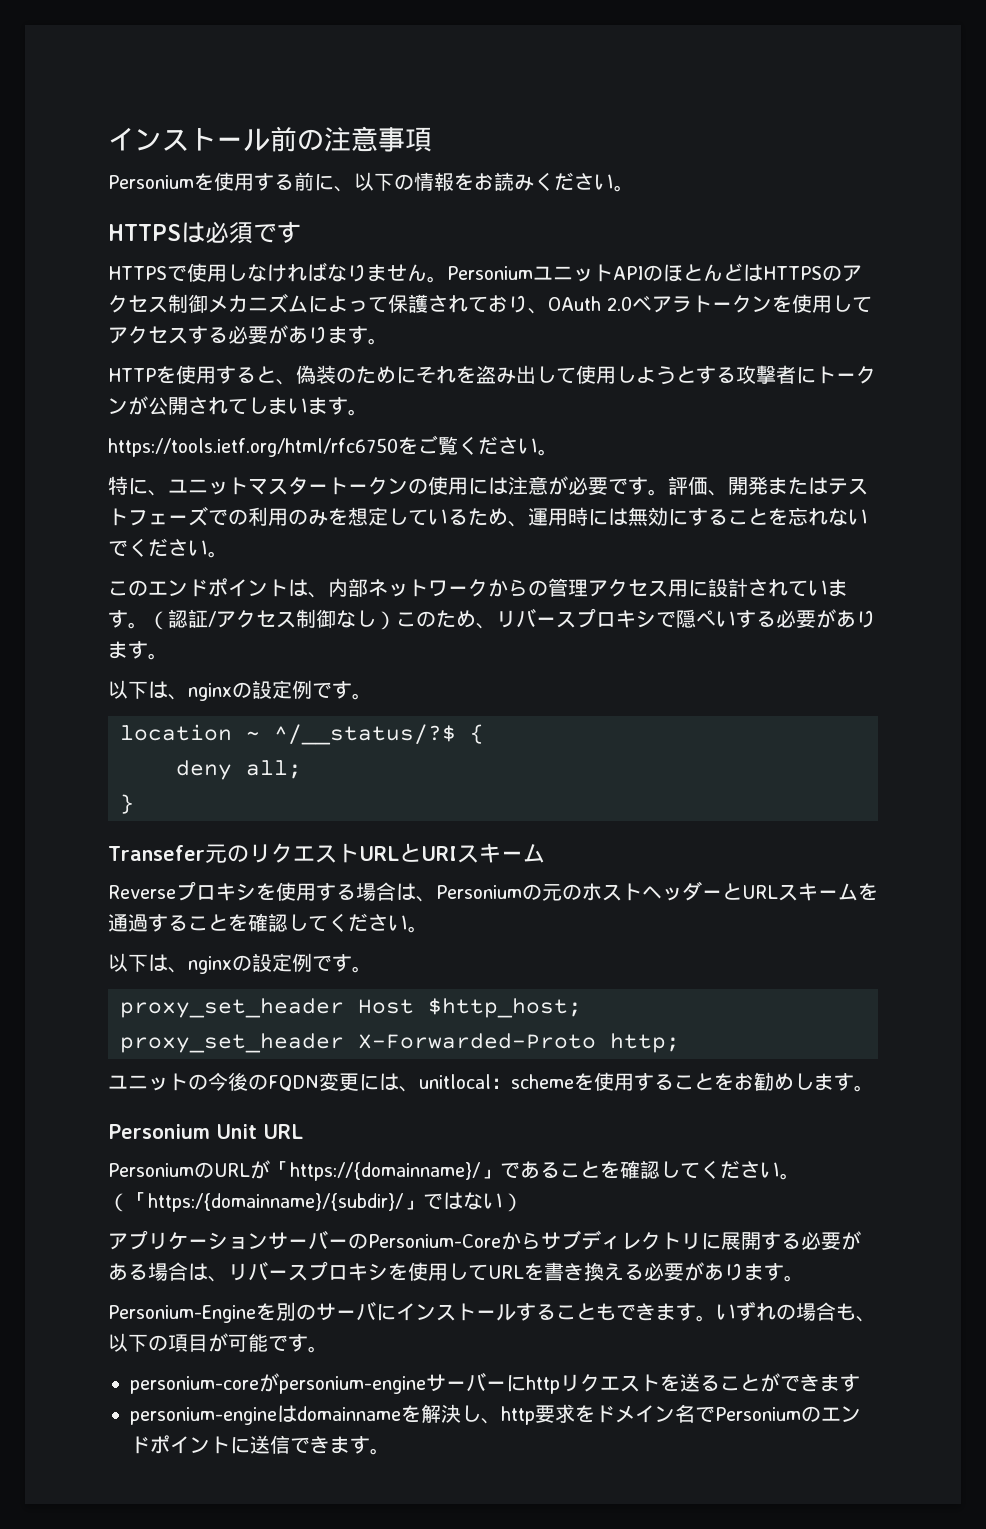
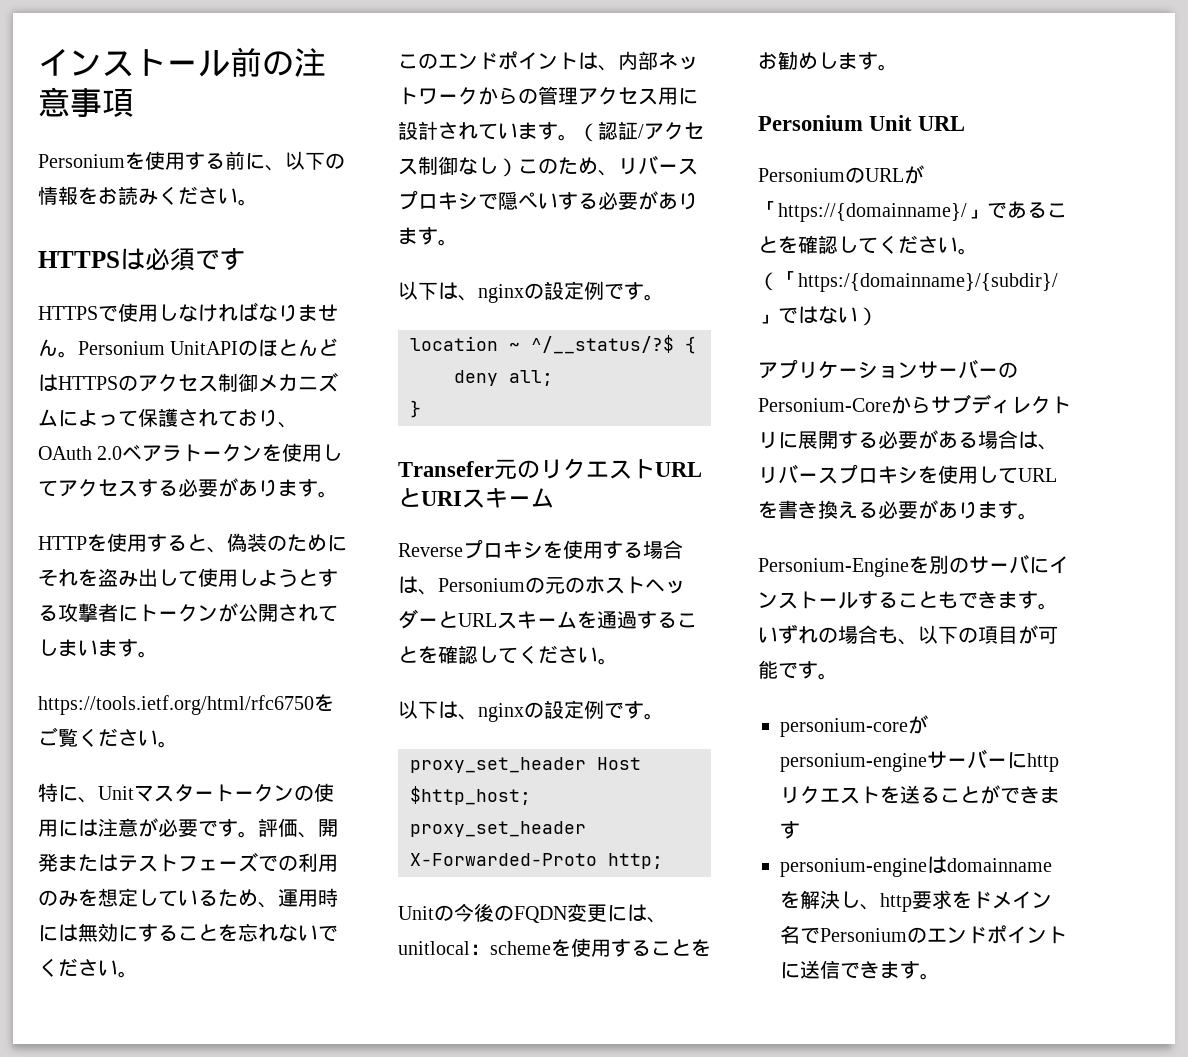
[533,264,643,282] ユニットAPI -> [170,341,239,355] UnitAPI
[168,477,248,495] ユニット -> [98,786,134,800] Unit
[108,1073,188,1091] ユニット -> [398,906,434,920] Unit

